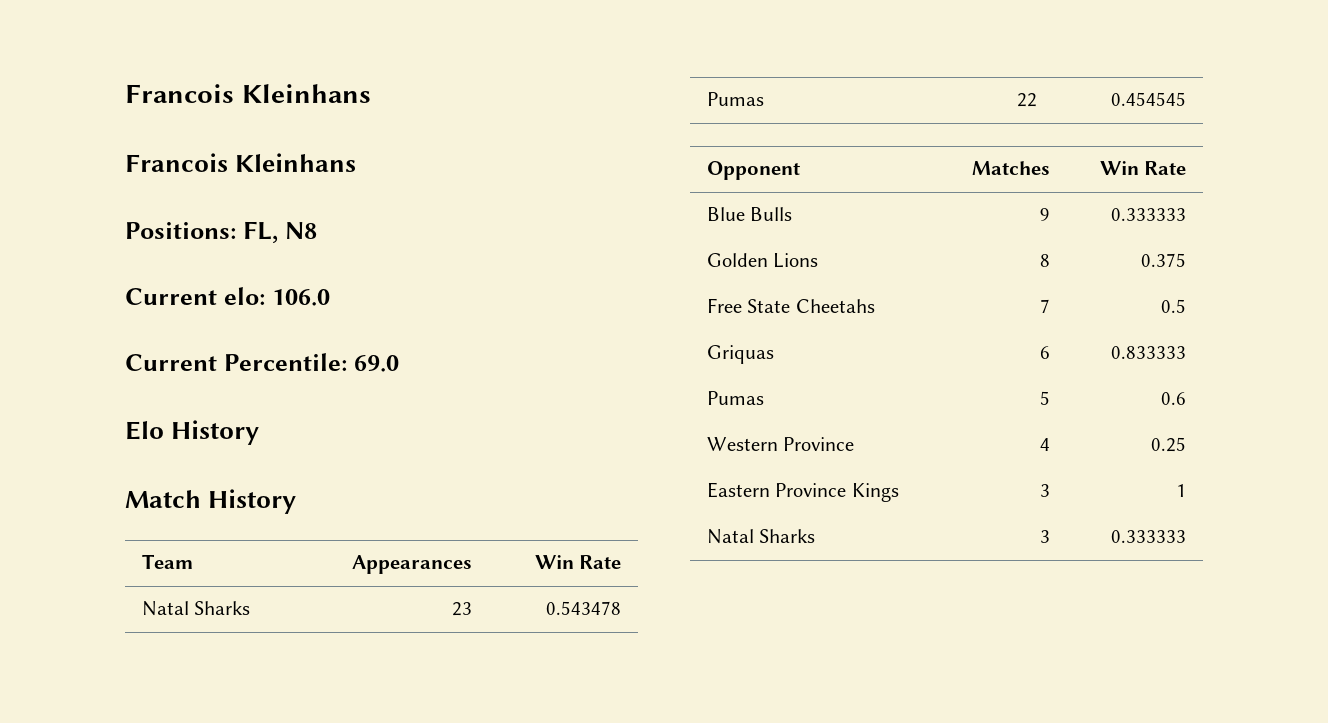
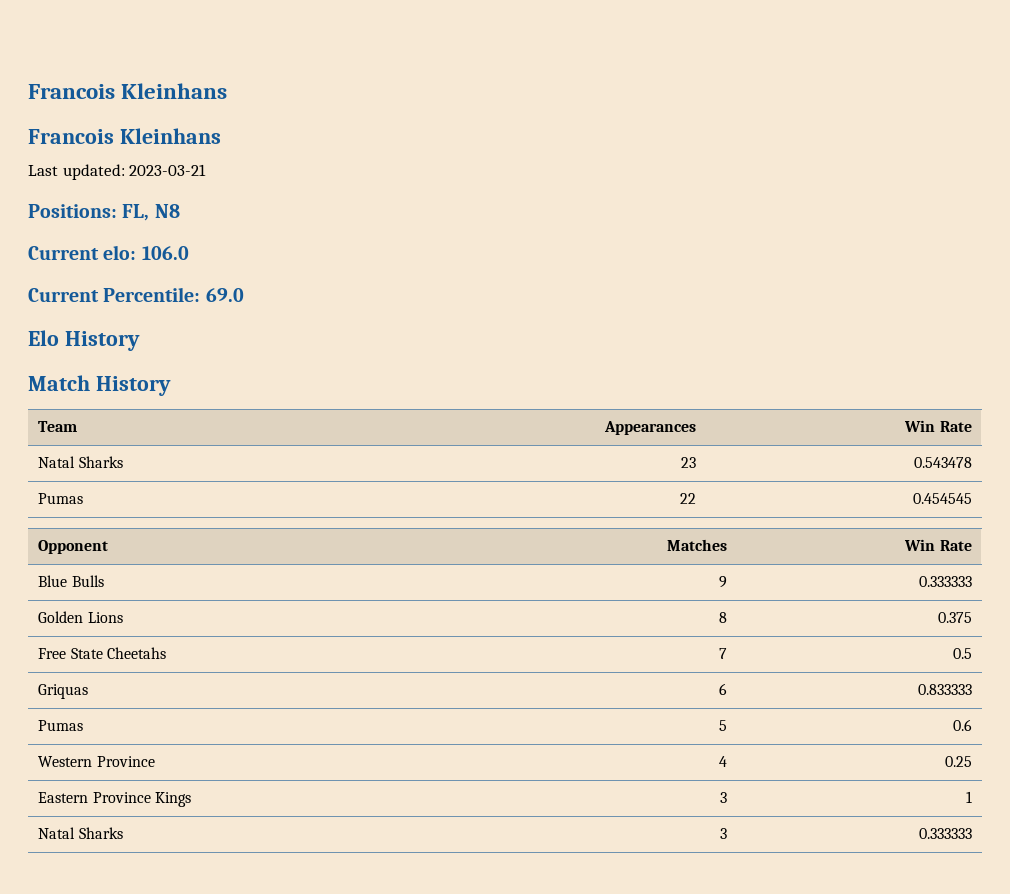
(357, 162) none -> [28,164,207,180] // Last updated: 2023-03-21

